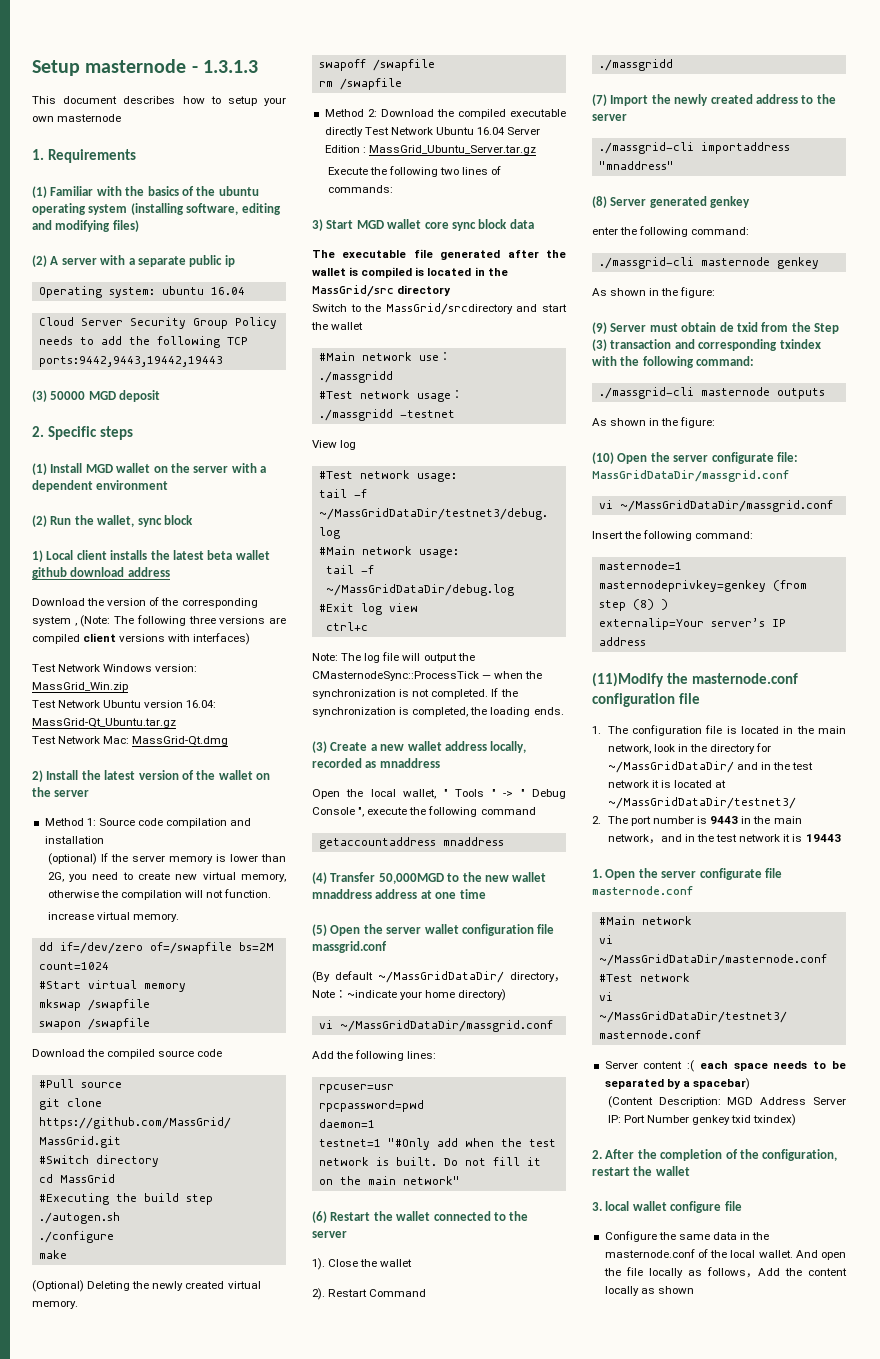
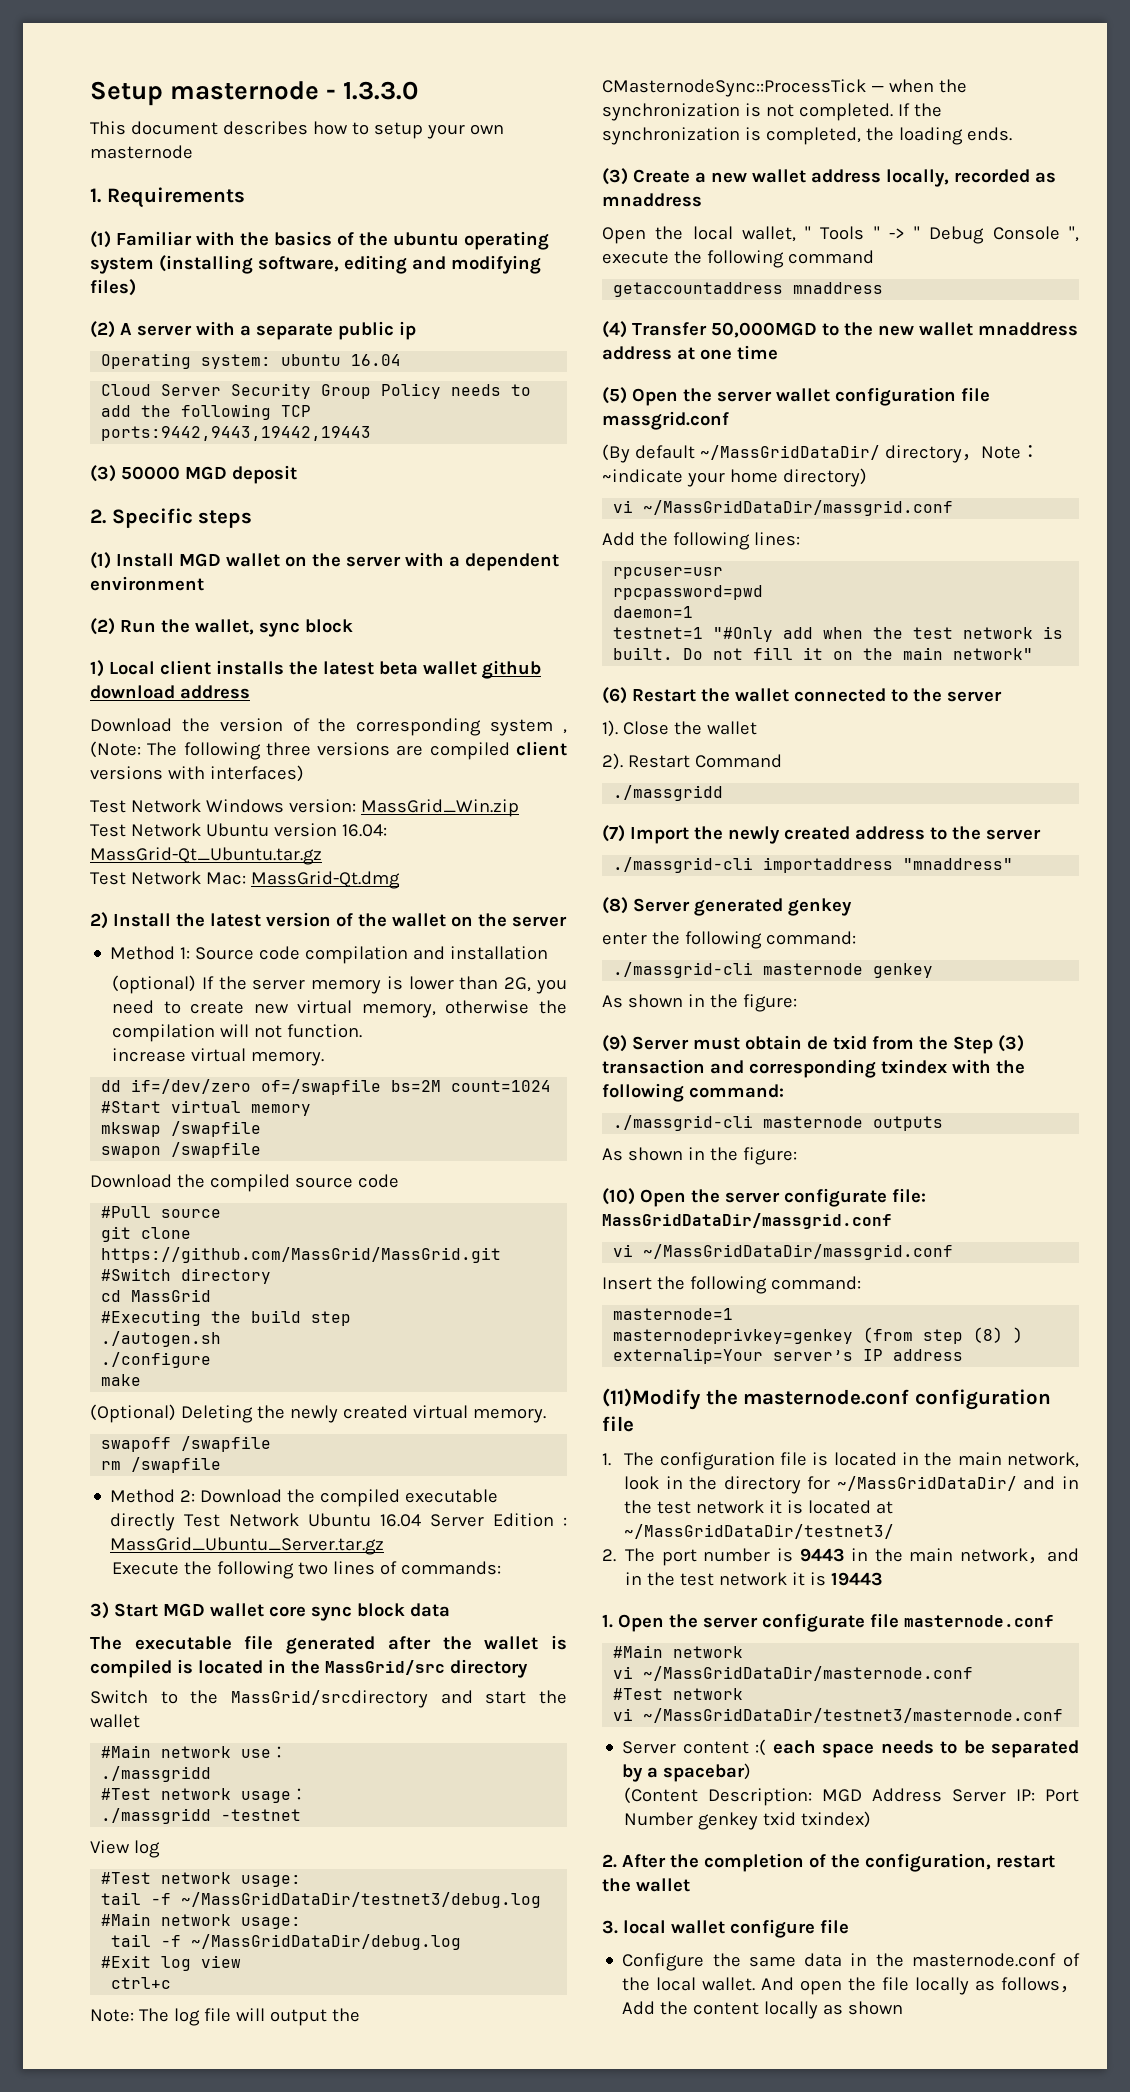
[202,60,258,73] 1.3.1.3 -> [343,81,419,100] 1.3.3.0

